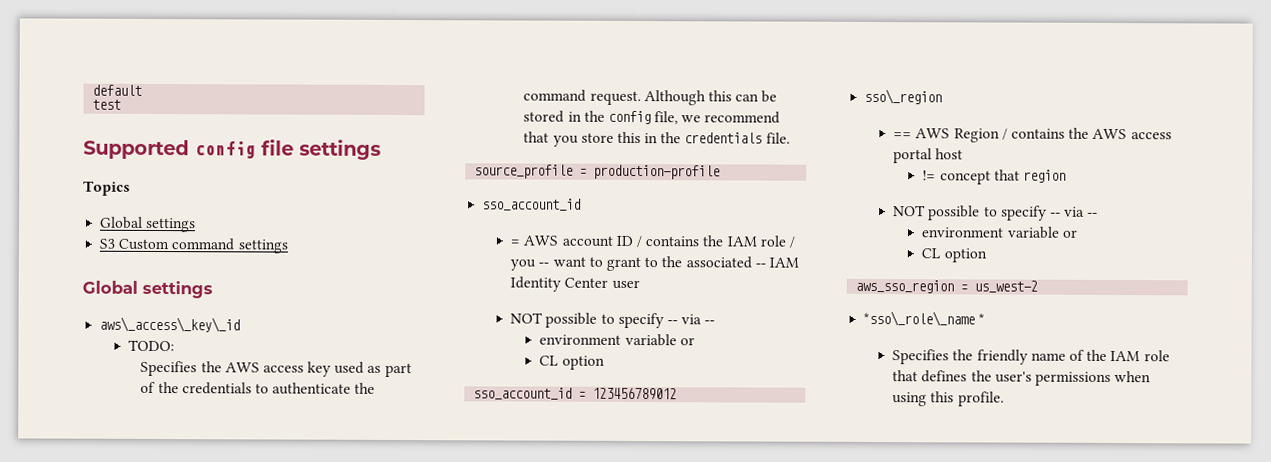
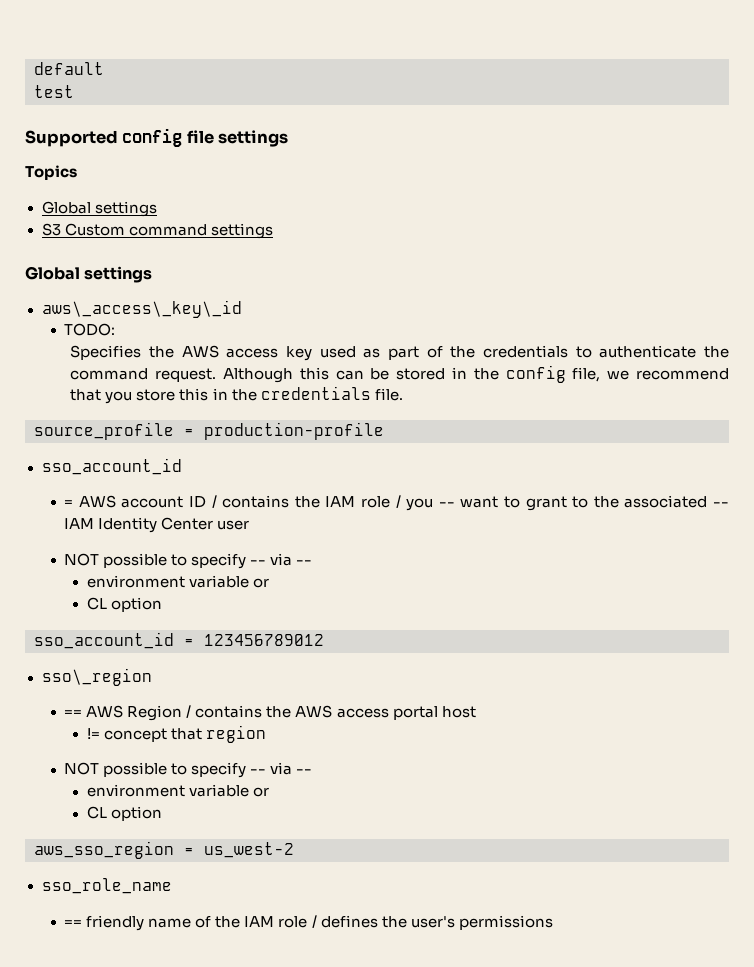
[863,310,986,327] [892,349,974,365] *sso\_role\_name * // Specifies the -> [41,878,172,894] [64,920,83,927] sso_role_name // ==
[892,370,919,382] that -> [311,915,317,928] /
[1114,371,1152,383] [892,391,1004,407] when using this profile. -> (553, 922) none

